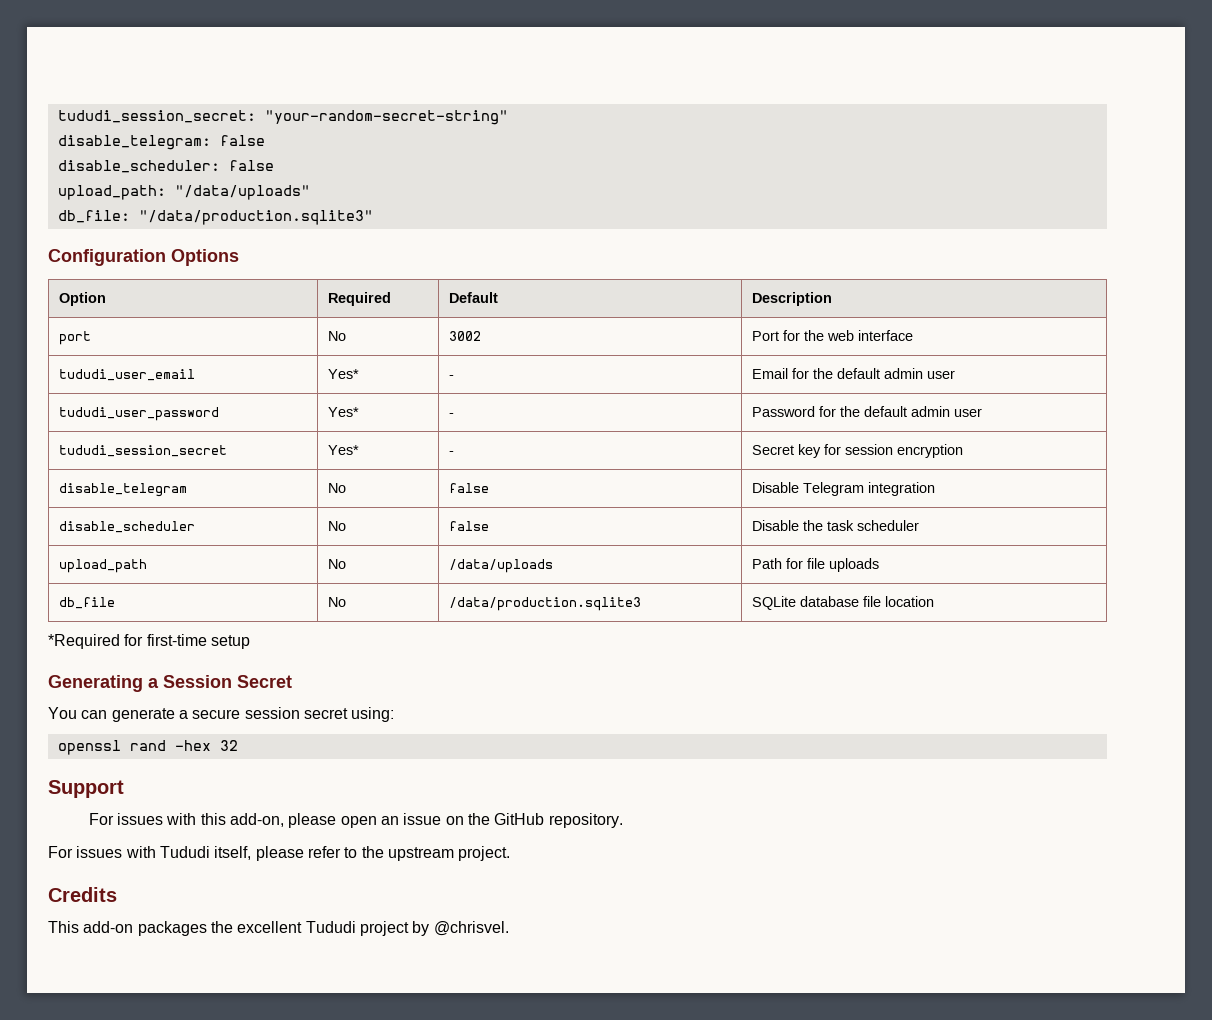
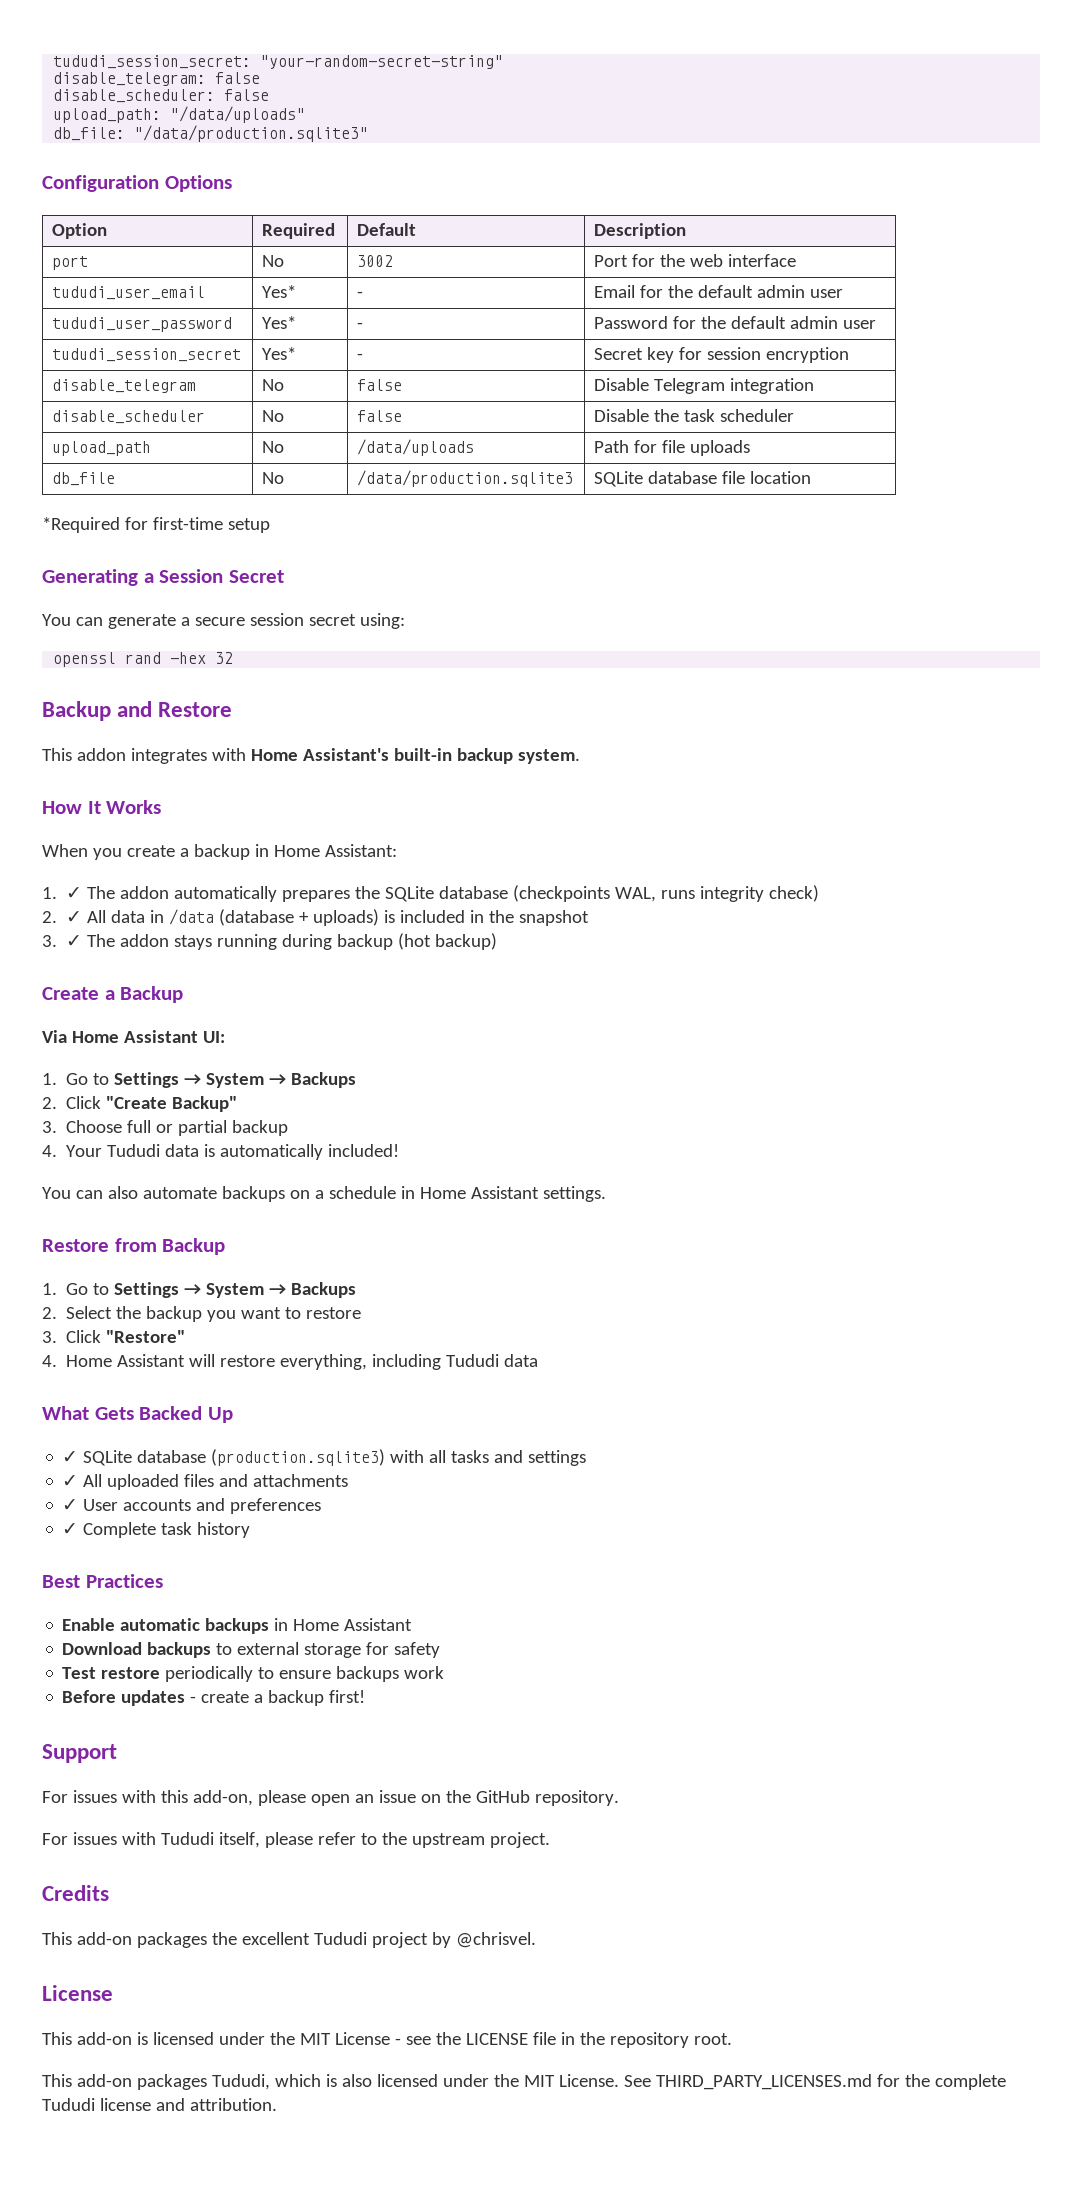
(238, 745) none -> [42,701,233,721] [42,748,580,764] [42,800,162,814] [42,844,397,860] [42,885,820,902] [42,909,590,926] [42,933,498,950] [42,986,184,1003] [42,1030,225,1043] [42,1072,357,1088] [42,1096,238,1112] [42,1120,289,1136] [42,1144,400,1160] [42,1186,606,1202] [42,1238,226,1255] [42,1282,357,1298] [42,1306,362,1322] [42,1330,186,1343] [42,1354,539,1370] [42,1406,233,1423] [62,1449,587,1466] [62,1474,349,1490] [62,1498,322,1514] [62,1522,251,1538] [42,1574,163,1588] [62,1618,413,1634] [62,1642,441,1658] [62,1666,445,1682] [62,1690,366,1706] // Backup and Restore // This addon integrates with Home Assistant's built-in backup system. // How It Works // When you create a backup in Home Assistant: // 1. ✓ The addon automatically prepares the SQLite database (checkpoints WAL, runs integrity check) // 2. ✓ All data in /data (database + uploads) is included in the snapshot // 3. ✓ The addon stays running during backup (hot backup) // Create a Backup // Via Home Assistant UI: // 1. Go to Settings → System → Backups // 2. Click "Create Backup" // 3. Choose full or partial backup // 4. Your Tududi data is automatically included! // You can also automate backups on a schedule in Home Assistant settings. // Restore from Backup // 1. Go to Settings → System → Backups // 2. Select the backup you want to restore // 3. Click "Restore" // 4. Home Assistant will restore everything, including Tududi data // What Gets Backed Up // ✓ SQLite database (production.sqlite3) with all tasks and settings // ✓ All uploaded files and attachments // ✓ User accounts and preferences // ✓ Complete task history // Best Practices // Enable automatic backups in Home Assistant // Download backups to external storage for safety // Test restore periodically to ensure backups work // Before updates - create a backup first!
(509, 928) none -> [42,1985,113,2001] [42,2032,732,2048] [42,2074,1006,2090] [42,2098,277,2111] // License // This add-on is licensed under the MIT License - see the LICENSE file in the repository root. // This add-on packages Tududi, which is also licensed under the MIT License. See THIRD_PARTY_LICENSES.md for the complete Tududi license and attribution.

